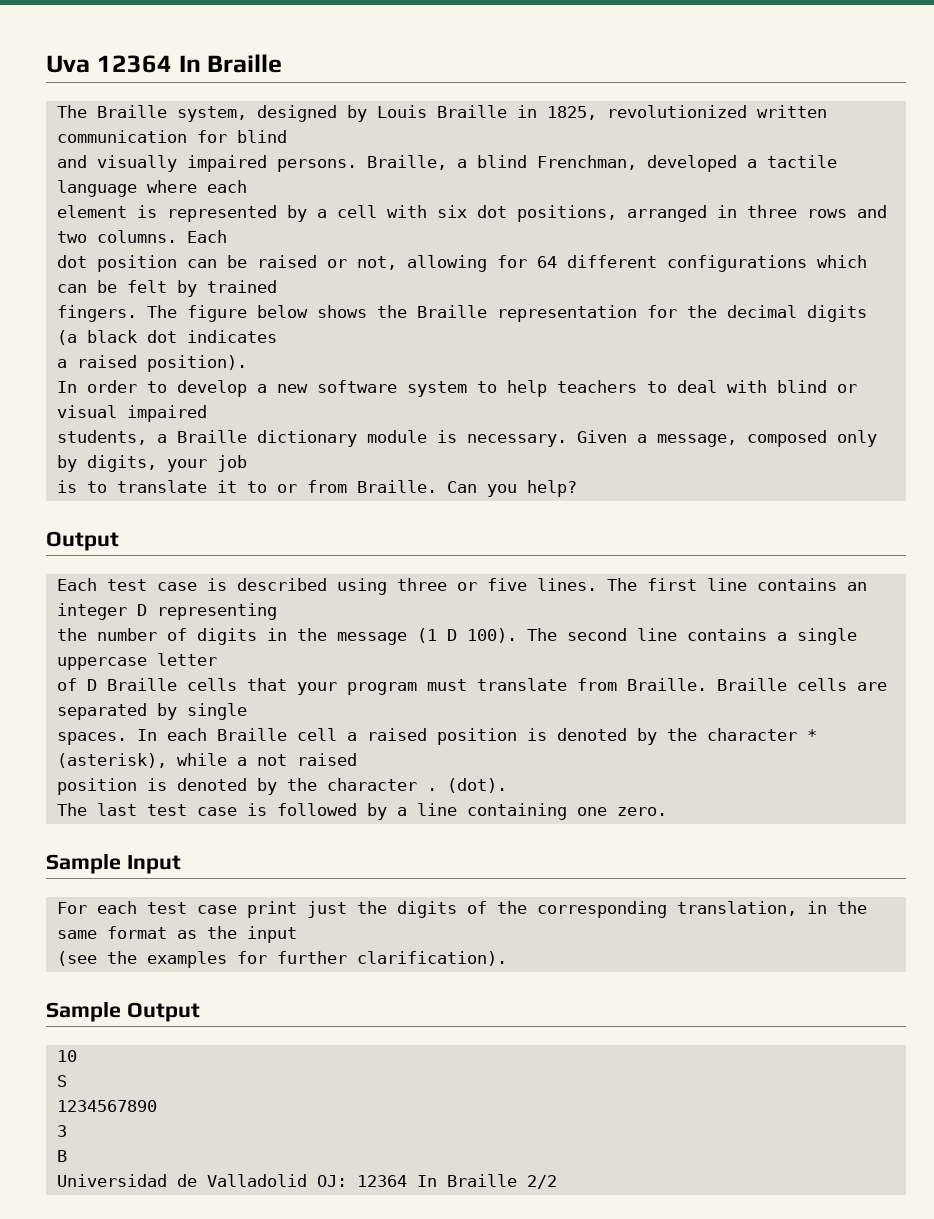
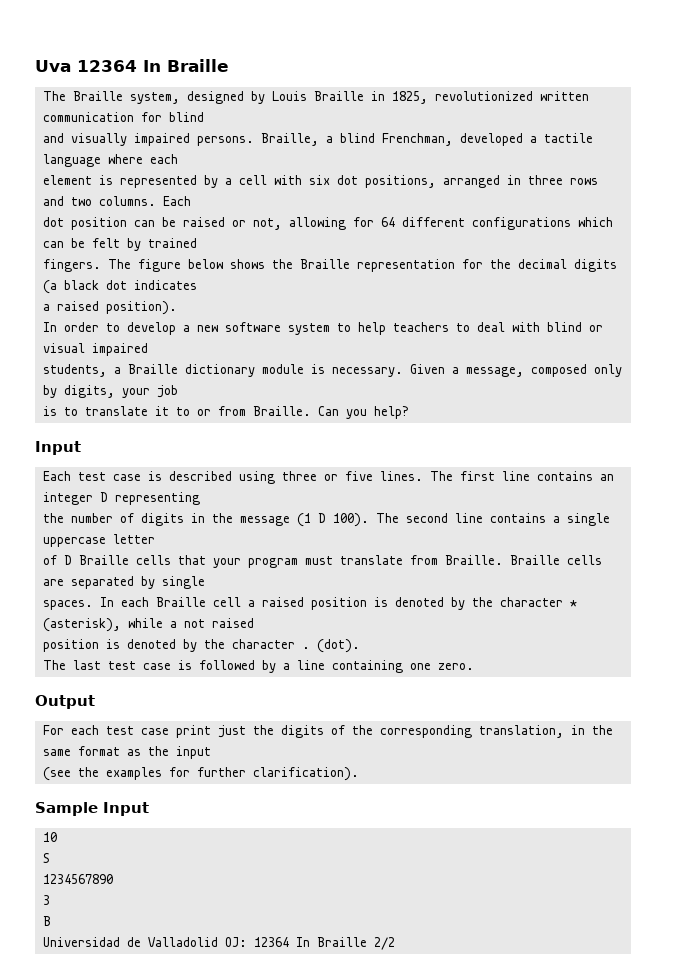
[46,531,119,551] Output -> [35,441,81,455] Input
[46,853,181,874] Sample Input -> [35,695,95,709] Output
[126,1002,200,1022] Output -> [103,802,149,816] Input

